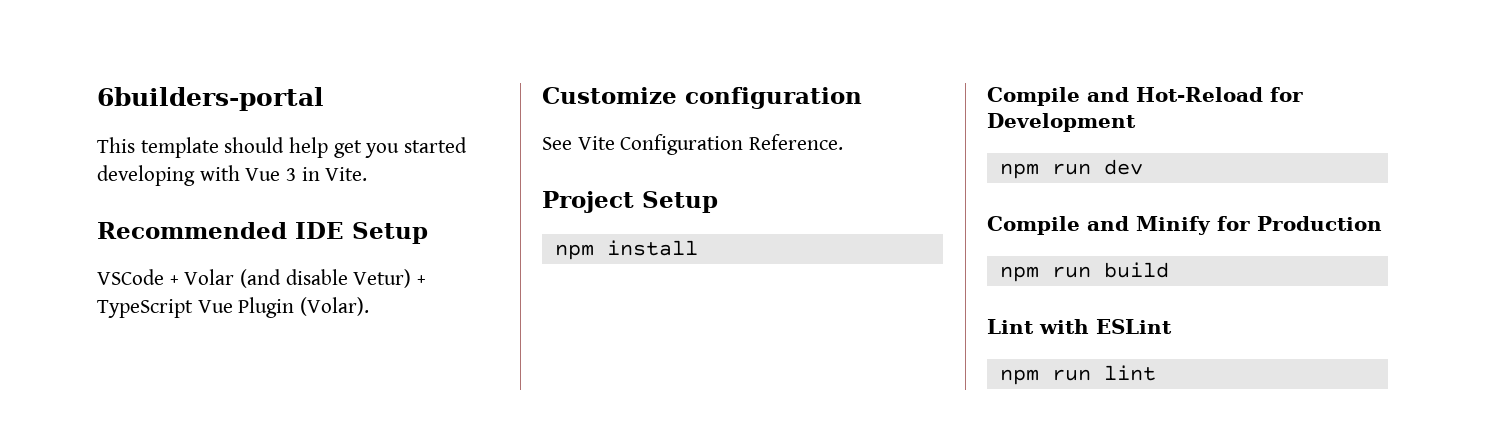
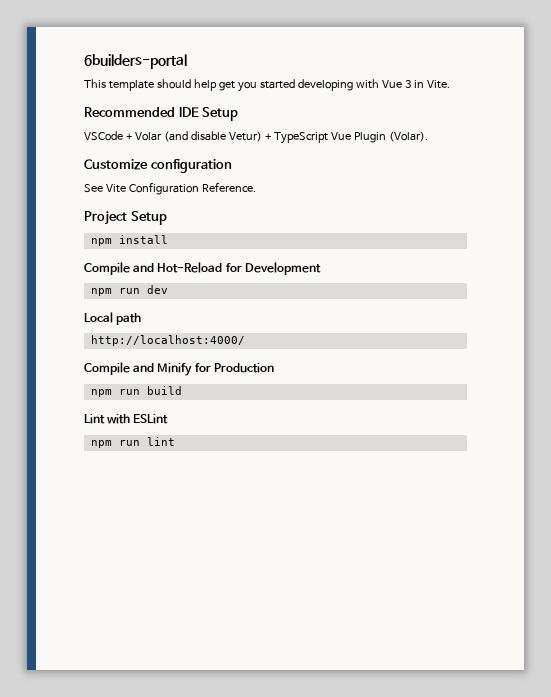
(1143, 167) none -> [84,312,142,325] [90,335,245,346] // Local path // http://localhost:4000/

